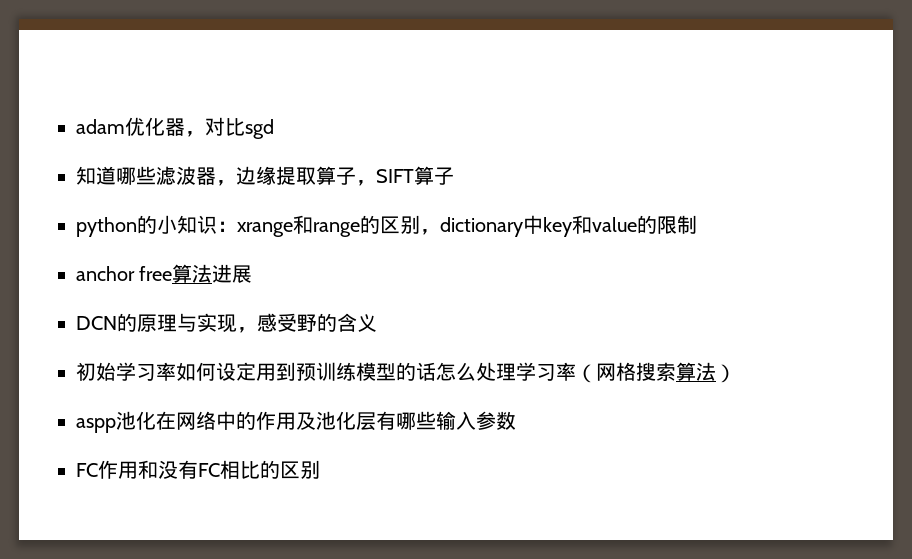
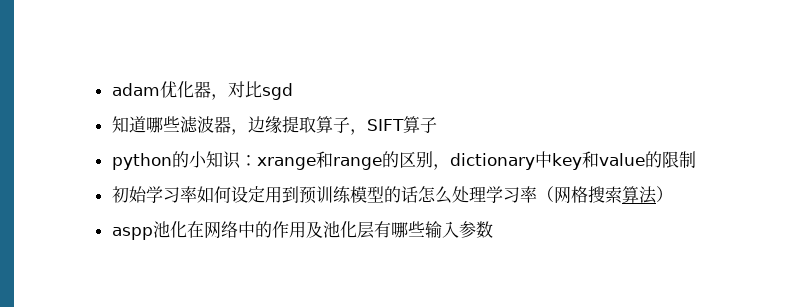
[76,264,253,283] [76,313,377,333] // anchor free算法进展 // DCN的原理与实现，感受野的含义 -> (696, 159) none
[76,460,320,479] // FC作用和没有FC相比的区别 -> (493, 229) none

